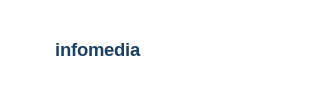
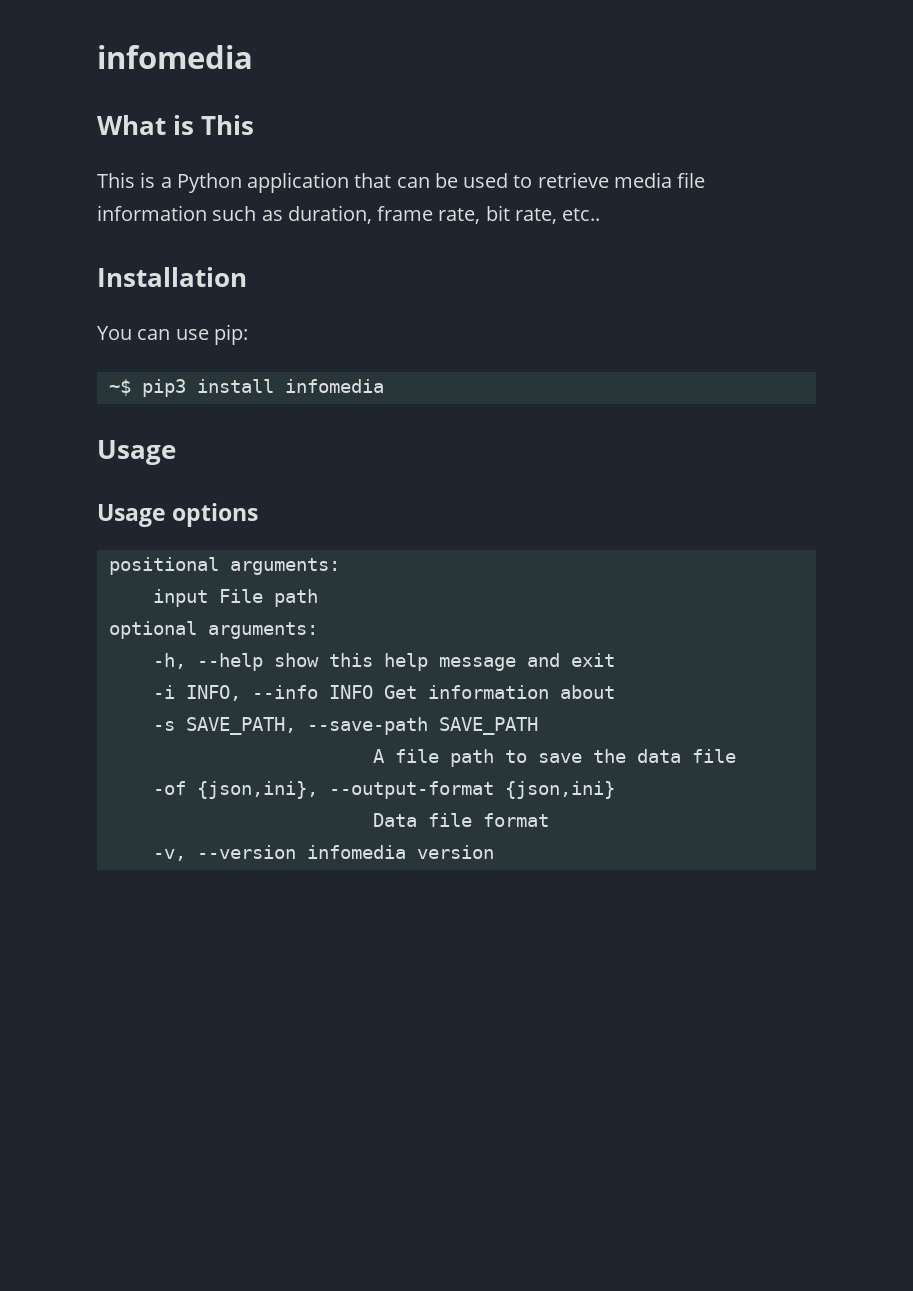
[55,43,141,56] infomedia -> [97,45,253,69] [97,115,255,135] [97,172,706,193] [97,205,601,224] [97,267,247,287] [97,324,248,345] [108,379,384,397] [97,440,176,465] [97,503,259,527] [108,557,340,575] [152,589,318,607] [108,621,318,639] [152,653,615,671] [152,685,615,701] [152,717,538,735] [372,749,736,767] [152,781,615,799] [372,813,549,827] [152,845,494,861] infomedia // What is This // This is a Python application that can be used to retrieve media file information such as duration, frame rate, bit rate, etc.. // Installation // You can use pip: // ~$ pip3 install infomedia // Usage // Usage options // positional arguments: // input File path // optional arguments: // -h, --help show this help message and exit // -i INFO, --info INFO Get information about // -s SAVE_PATH, --save-path SAVE_PATH // A file path to save the data file // -of {json,ini}, --output-format {json,ini} // Data file format // -v, --version infomedia version

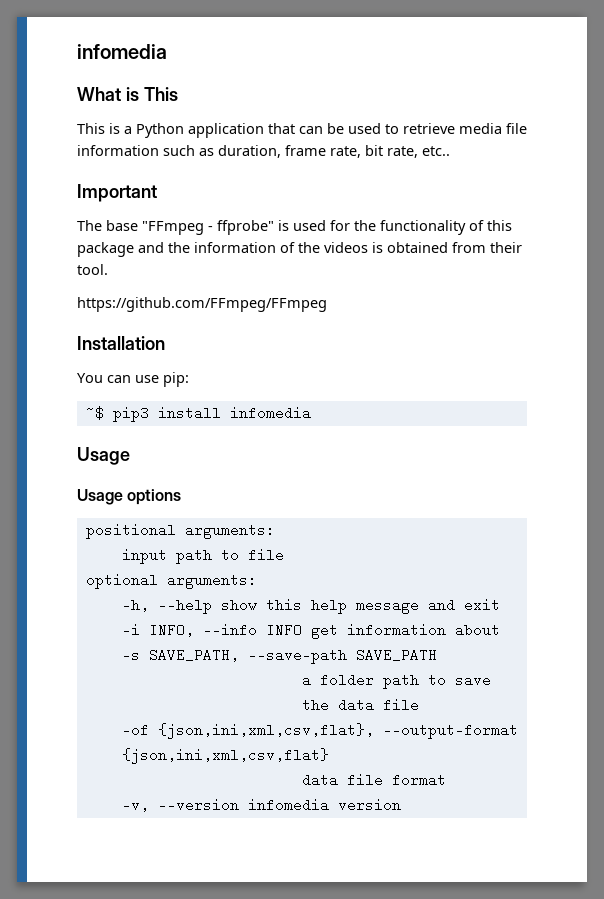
(601, 214) none -> [77,184,157,202] [77,220,512,235] [77,242,522,257] [77,264,108,275] [77,297,327,312] // Important // The base "FFmpeg - ffprobe" is used for the functionality of this package and the information of the videos is obtained from their tool. // https://github.com/FFmpeg/FFmpeg
[218,589,318,607] File path -> [175,548,284,564] path to file
[383,685,417,699] Get -> [310,623,338,639] get
[372,749,439,763] A file -> [301,673,374,687] a folder
[196,781,615,799] [372,813,417,827] {json,ini}, --output-format {json,ini} // Data -> [157,723,518,739] [121,748,329,764] [301,773,338,787] {json,ini,xml,csv,flat}, --output-format {json,ini,xml,csv,flat} // data

